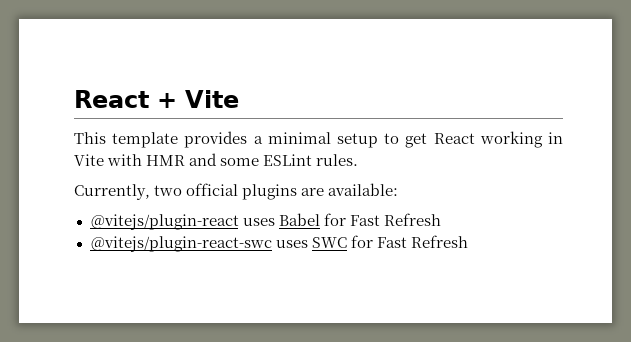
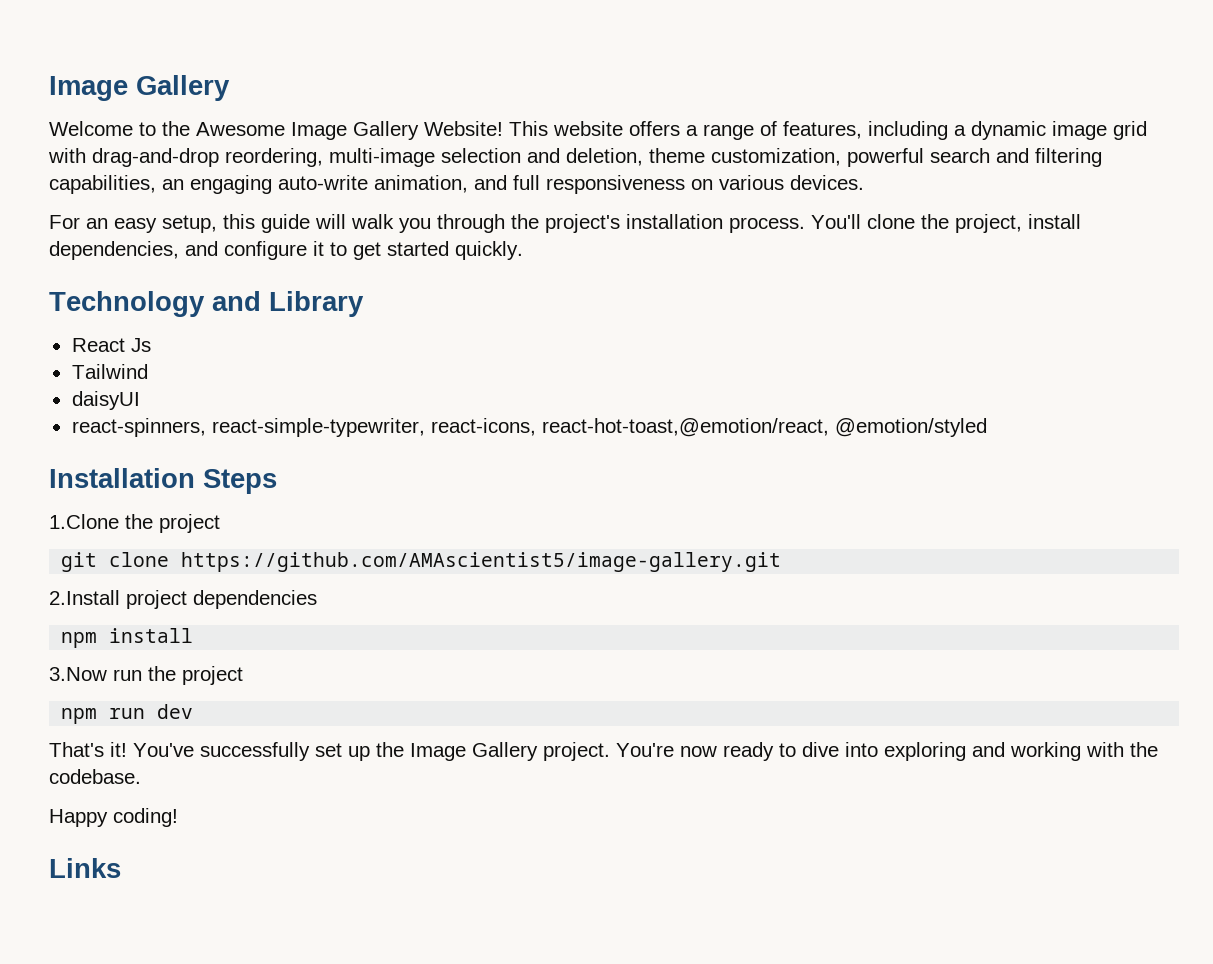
[74,90,239,108] [74,131,563,148] [74,153,359,166] [74,183,399,200] [90,213,441,230] [90,235,468,252] React + Vite // This template provides a minimal setup to get React working in Vite with HMR and some ESLint rules. // Currently, two official plugins are available: // @vitejs/plugin-react uses Babel for Fast Refresh // @vitejs/plugin-react-swc uses SWC for Fast Refresh -> [49,75,230,101] [49,121,1147,140] [48,148,1102,167] [49,175,864,194] [49,214,1081,233] [49,241,523,260] [49,291,364,317] [71,338,151,352] [71,364,148,379] [71,391,140,410] [71,418,987,437] [49,468,277,494] [49,514,220,533] [61,552,782,572] [49,590,317,609] [61,628,194,648] [49,666,243,685] [61,704,194,724] [49,742,1158,761] [49,769,141,784] [49,808,178,827] [49,858,121,878] Image Gallery // Welcome to the Awesome Image Gallery Website! This website offers a range of features, including a dynamic image grid with drag-and-drop reordering, multi-image selection and deletion, theme customization, powerful search and filtering capabilities, an engaging auto-write animation, and full responsiveness on various devices. // For an easy setup, this guide will walk you through the project's installation process. You'll clone the project, install dependencies, and configure it to get started quickly. // Technology and Library // React Js // Tailwind // daisyUI // react-spinners, react-simple-typewriter, react-icons, react-hot-toast,@emotion/react, @emotion/styled // Installation Steps // 1.Clone the project // git clone https://github.com/AMAscientist5/image-gallery.git // 2.Install project dependencies // npm install // 3.Now run the project // npm run dev // That's it! You've successfully set up the Image Gallery project. You're now ready to dive into exploring and working with the codebase. // Happy coding! // Links

